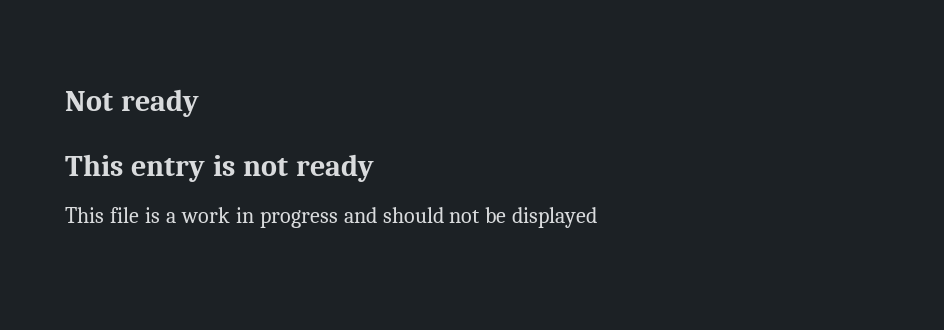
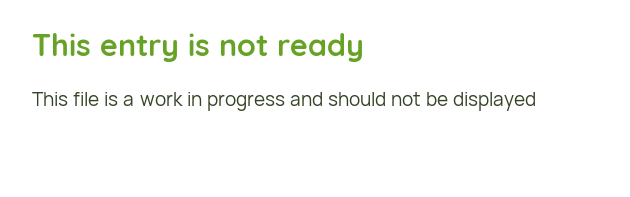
[65,89,200,117] Not ready // -> (32, 44) none

